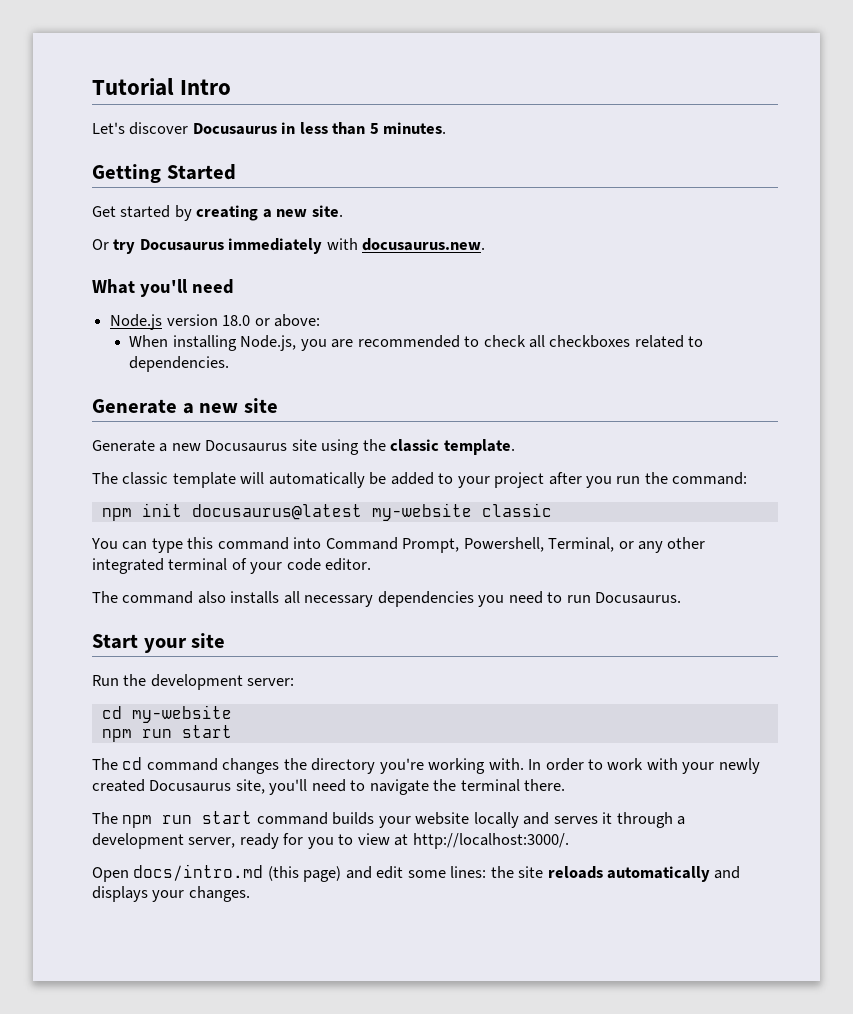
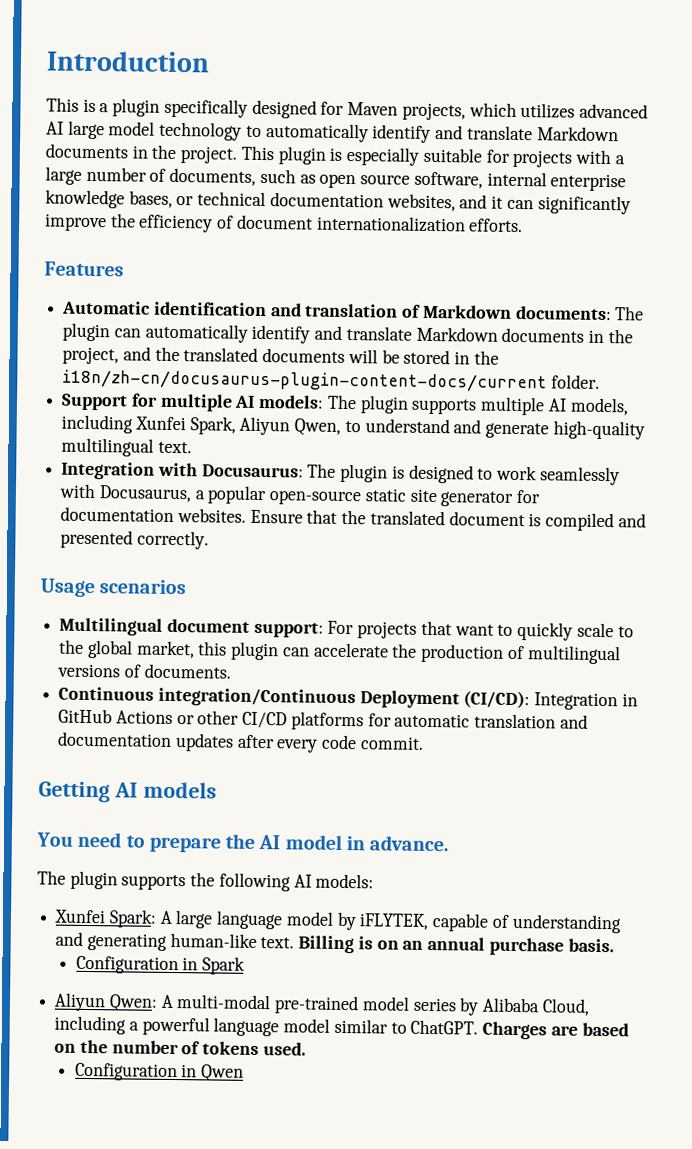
[92,78,232,96] [92,122,447,135] [92,164,236,183] [92,205,343,221] [92,238,486,254] [92,279,234,297] [110,314,320,330] [129,335,704,351] [129,356,230,372] [92,398,278,414] [92,439,515,455] [92,472,748,488] [101,503,552,521] [91,537,706,553] [92,558,372,574] [92,591,682,607] [92,633,226,653] [92,674,295,690] [101,705,232,723] [101,725,232,742] [92,757,760,774] [92,779,566,795] [92,811,686,828] [92,833,569,849] [92,864,741,882] [92,886,250,902] Tutorial Intro // Let's discover Docusaurus in less than 5 minutes. // Getting Started // Get started by creating a new site. // Or try Docusaurus immediately with docusaurus.new. // What you'll need // Node.js version 18.0 or above: // When installing Node.js, you are recommended to check all checkboxes related to dependencies. // Generate a new site // Generate a new Docusaurus site using the classic template. // The classic template will automatically be added to your project after you run the command: // npm init docusaurus@latest my-website classic // You can type this command into Command Prompt, Powershell, Terminal, or any other integrated terminal of your code editor. // The command also installs all necessary dependencies you need to run Docusaurus. // Start your site // Run the development server: // cd my-website // npm run start // The cd command changes the directory you're working with. In order to work with your newly created Docusaurus site, you'll need to navigate the terminal there. // The npm run start command builds your website locally and serves it through a development server, ready for you to view at http://localhost:3000/. // Open docs/intro.md (this page) and edit some lines: the site reloads automatically and displays your changes. -> [46,50,210,73] [46,97,648,121] [46,120,619,143] [45,143,625,168] [45,166,627,192] [45,189,631,215] [45,213,524,233] [44,261,124,277] [62,300,645,321] [62,322,633,344] [62,346,499,365] [62,369,600,393] [61,393,629,416] [61,414,645,440] [61,437,192,457] [61,461,620,486] [59,483,541,507] [60,506,646,532] [60,529,209,550] [40,578,187,598] [59,617,634,641] [59,639,621,665] [57,663,231,679] [58,686,638,711] [58,708,588,731] [57,731,424,753] [38,781,217,803] [36,831,450,853] [37,870,375,892] [54,909,622,934] [55,931,614,956] [75,955,246,975] [54,992,590,1016] [54,1015,629,1040] [54,1039,306,1056] [74,1062,245,1082] Introduction // This is a plugin specifically designed for Maven projects, which utilizes advanced AI large model technology to automatically identify and translate Markdown documents in the project. This plugin is especially suitable for projects with a large number of documents, such as open source software, internal enterprise knowledge bases, or technical documentation websites, and it can significantly improve the efficiency of document internationalization efforts. // Features // Automatic identification and translation of Markdown documents: The plugin can automatically identify and translate Markdown documents in the project, and the translated documents will be stored in the i18n/zh-cn/docusaurus-plugin-content-docs/current folder. // Support for multiple AI models: The plugin supports multiple AI models, including Xunfei Spark, Aliyun Qwen, to understand and generate high-quality multilingual text. // Integration with Docusaurus: The plugin is designed to work seamlessly with Docusaurus, a popular open-source static site generator for documentation websites. Ensure that the translated document is compiled and presented correctly. // Usage scenarios // Multilingual document support: For projects that want to quickly scale to the global market, this plugin can accelerate the production of multilingual versions of documents. // Continuous integration/Continuous Deployment (CI/CD): Integration in GitHub Actions or other CI/CD platforms for automatic translation and documentation updates after every code commit. // Getting AI models // You need to prepare the AI model in advance. // The plugin supports the following AI models: // Xunfei Spark: A large language model by iFLYTEK, capable of understanding and generating human-like text. Billing is on an annual purchase basis. // Configuration in Spark // Aliyun Qwen: A multi-modal pre-trained model series by Alibaba Cloud, including a powerful language model similar to ChatGPT. Charges are based on the number of tokens used. // Configuration in Qwen

